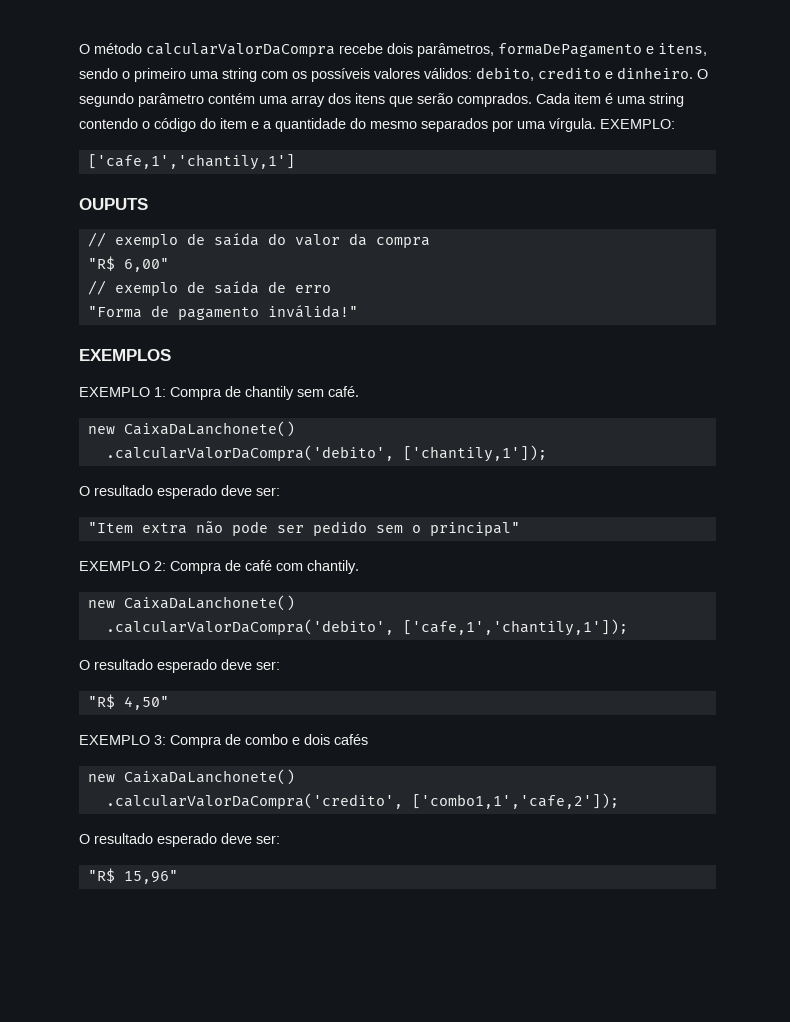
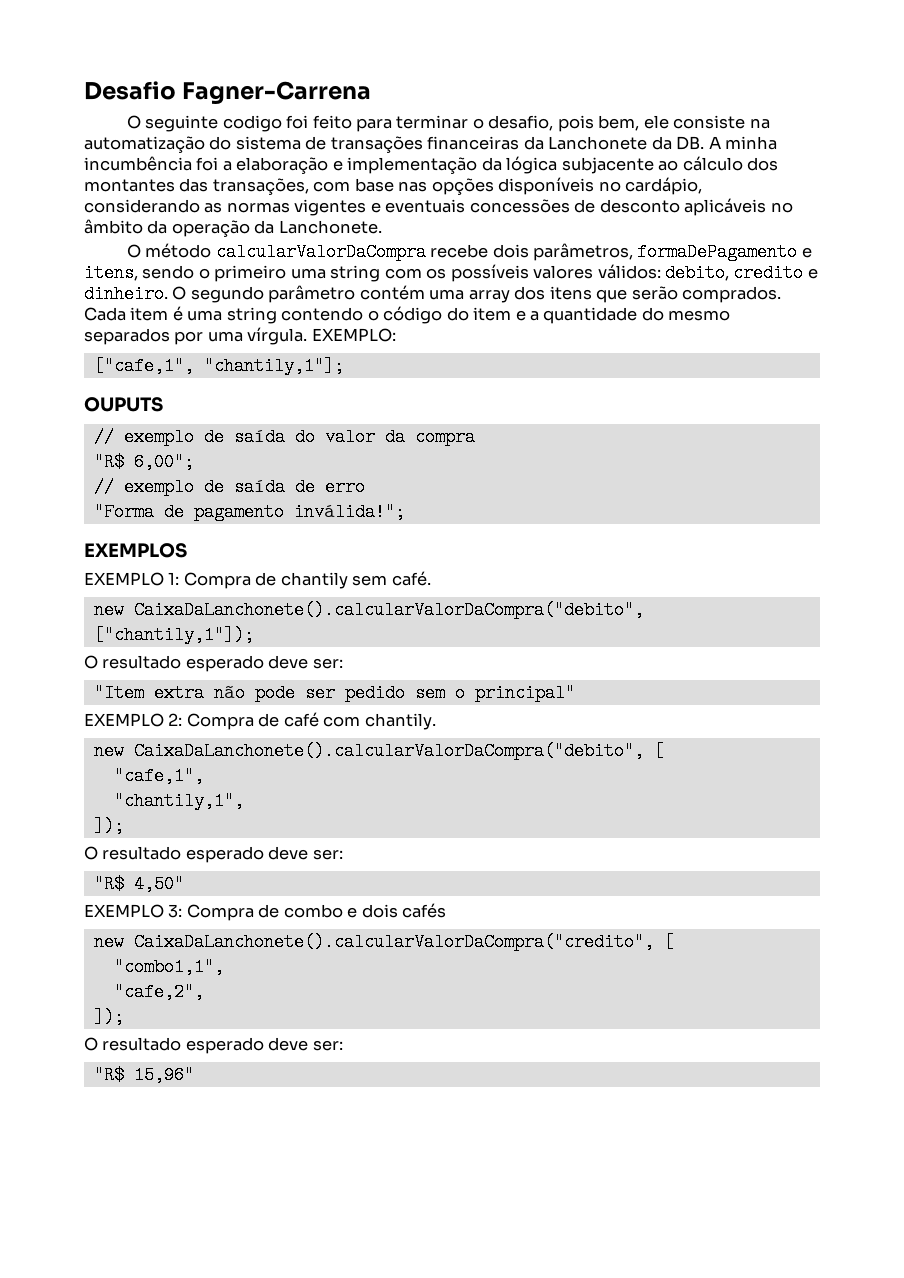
(79, 49) none -> [84,81,372,105] [126,115,770,132] [84,136,778,153] [84,156,779,174] [84,177,703,195] [84,198,793,216] [84,219,382,237] Desafio Fagner-Carrena // O seguinte codigo foi feito para terminar o desafio, pois bem, ele consiste na automatização do sistema de transações financeiras da Lanchonete da DB. A minha incumbência foi a elaboração e implementação da lógica subjacente ao cálculo dos montantes das transações, com base nas opções disponíveis no cardápio, considerando as normas vigentes e eventuais concessões de desconto aplicáveis no âmbito da operação da Lanchonete. //
[87,154,295,170] ['cafe,1','chantily,1'] -> [93,357,344,375] ["cafe,1", "chantily,1"];
[123,258,169,272] 6,00" -> [133,453,194,471] 6,00";
[267,305,358,318] inválida!" -> [293,503,405,521] inválida!";
[123,421,295,437] [105,445,547,462] CaixaDaLanchonete() // .calcularValorDaCompra('debito', ['chantily,1']); -> [133,601,644,619] [93,626,254,644] CaixaDaLanchonete().calcularValorDaCompra("debito", ["chantily,1"]);
[123,595,295,611] [105,619,628,636] CaixaDaLanchonete() // .calcularValorDaCompra('debito', ['cafe,1','chantily,1']); -> [133,742,664,760] [113,767,204,785] [113,792,244,810] [93,817,124,835] CaixaDaLanchonete().calcularValorDaCompra("debito", [ // "cafe,1", // "chantily,1", // ]);
[123,769,295,785] [105,793,619,809] CaixaDaLanchonete() // .calcularValorDaCompra('credito', ['combo1,1','cafe,2']); -> [133,933,674,951] [113,958,224,976] [113,983,204,1001] [93,1008,124,1026] CaixaDaLanchonete().calcularValorDaCompra("credito", [ // "combo1,1", // "cafe,2", // ]);

